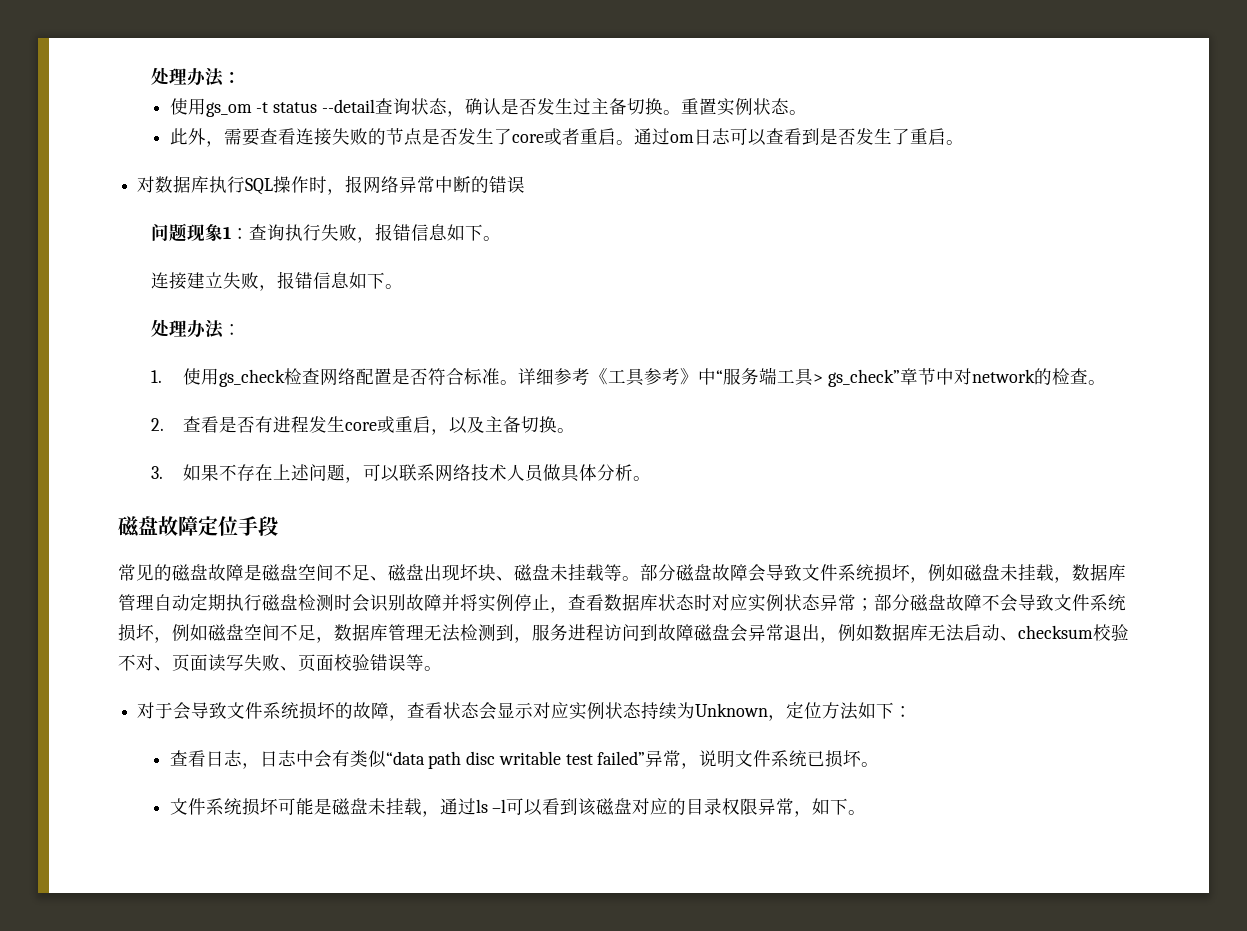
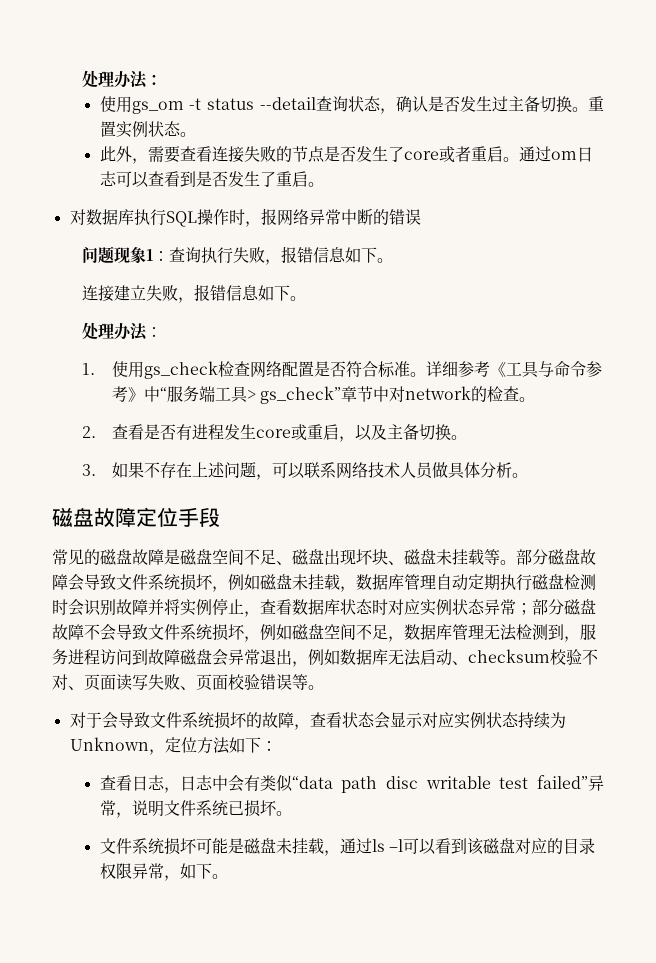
(646, 377) none -> [537,361,586,377] 与命令

